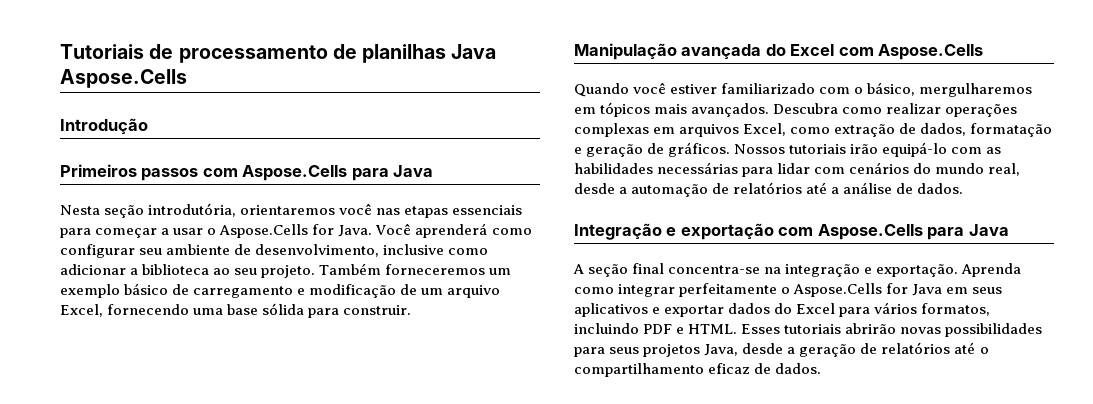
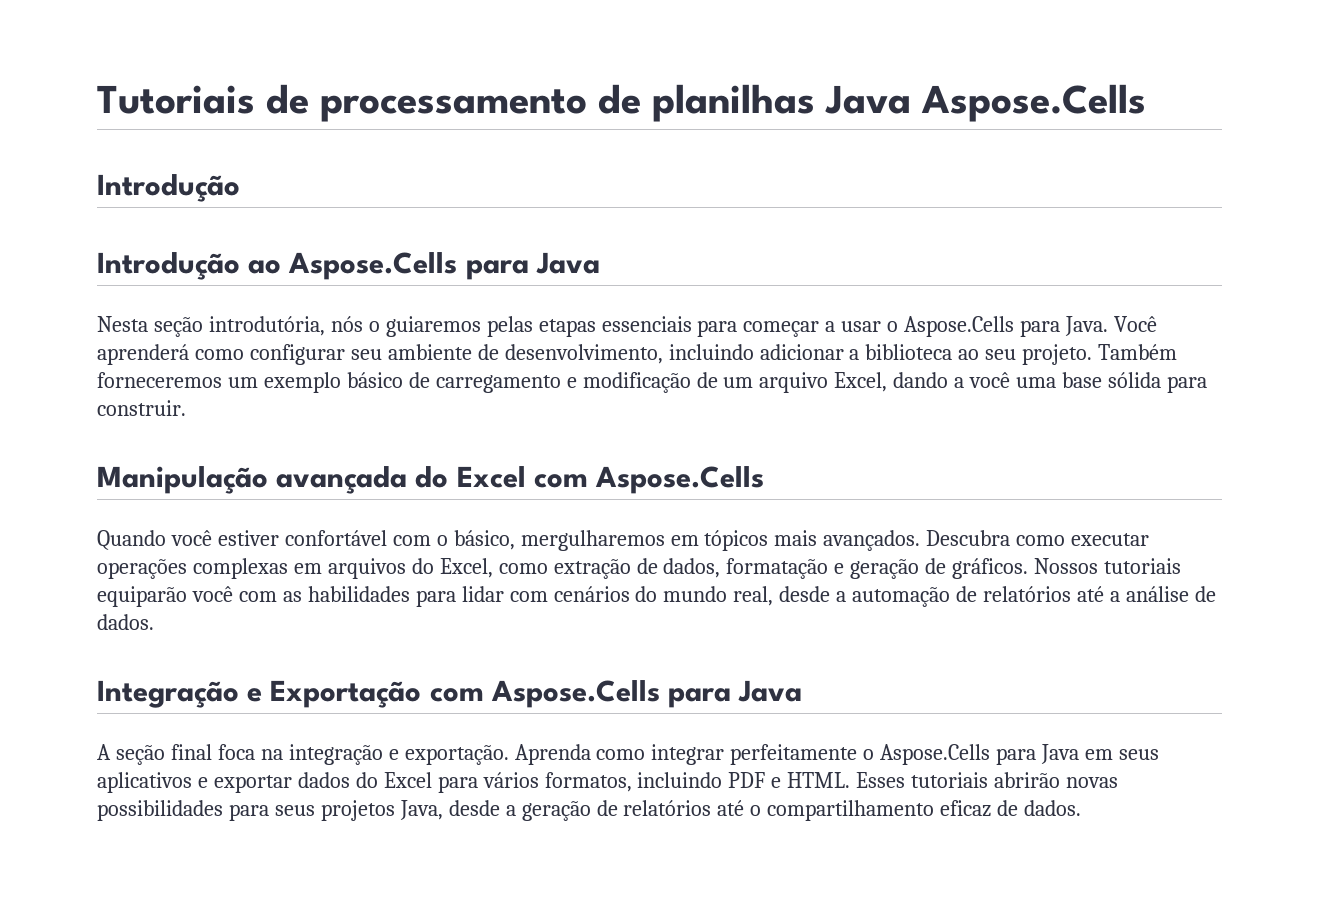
[60,164,238,181] Primeiros passos com -> [97,252,282,280] Introdução ao
[240,203,401,215] orientaremos você nas -> [330,316,533,337] nós o guiaremos pelas
[312,224,335,235] for -> [1020,320,1061,337] para
[383,244,489,255] inclusive como -> [668,344,754,360] incluindo
[107,304,190,315] fornecendo -> [893,372,1011,388] dando a você
[721,83,816,94] familiarizado -> [284,530,387,546] confortável
[886,103,942,114] realizar -> [1071,533,1150,546] executar
(740, 130) none -> [411,558,434,574] do
[850,142,948,157] irão equipá-lo -> [97,586,233,607] equiparão você
[657,162,739,174] necessárias -> (410, 594) none
[680,223,774,240] exportação -> [270,680,422,708] Exportação
[668,265,761,274] concentra-se -> [217,744,255,760] foca
[886,283,909,294] for -> [996,748,1037,765] para

